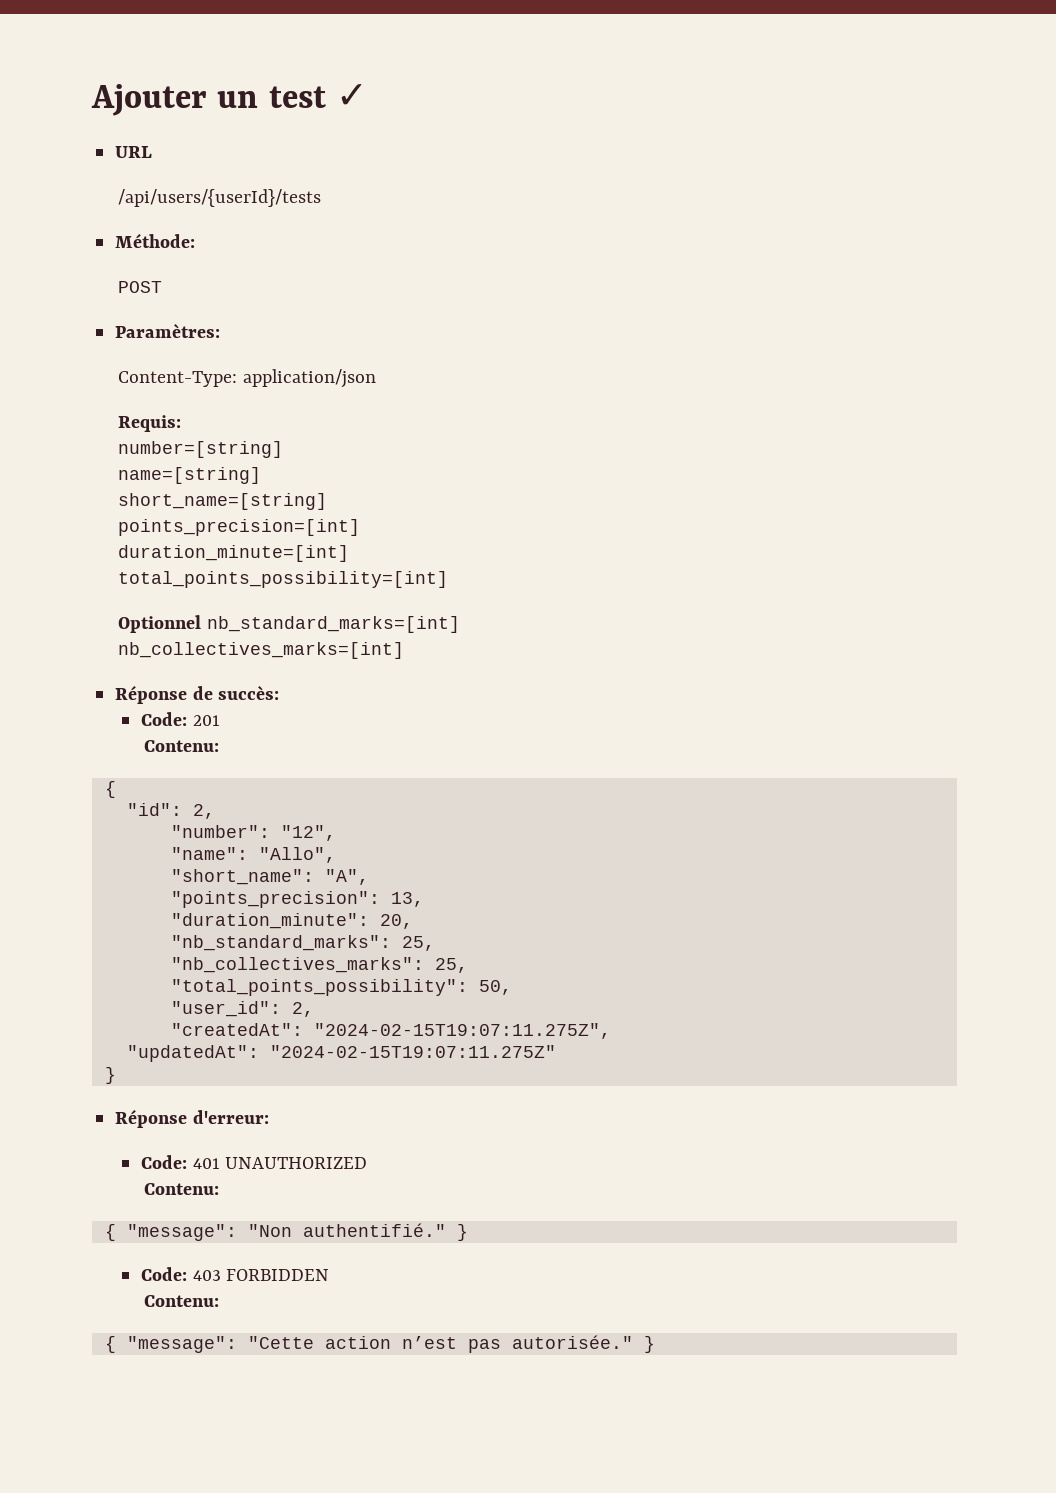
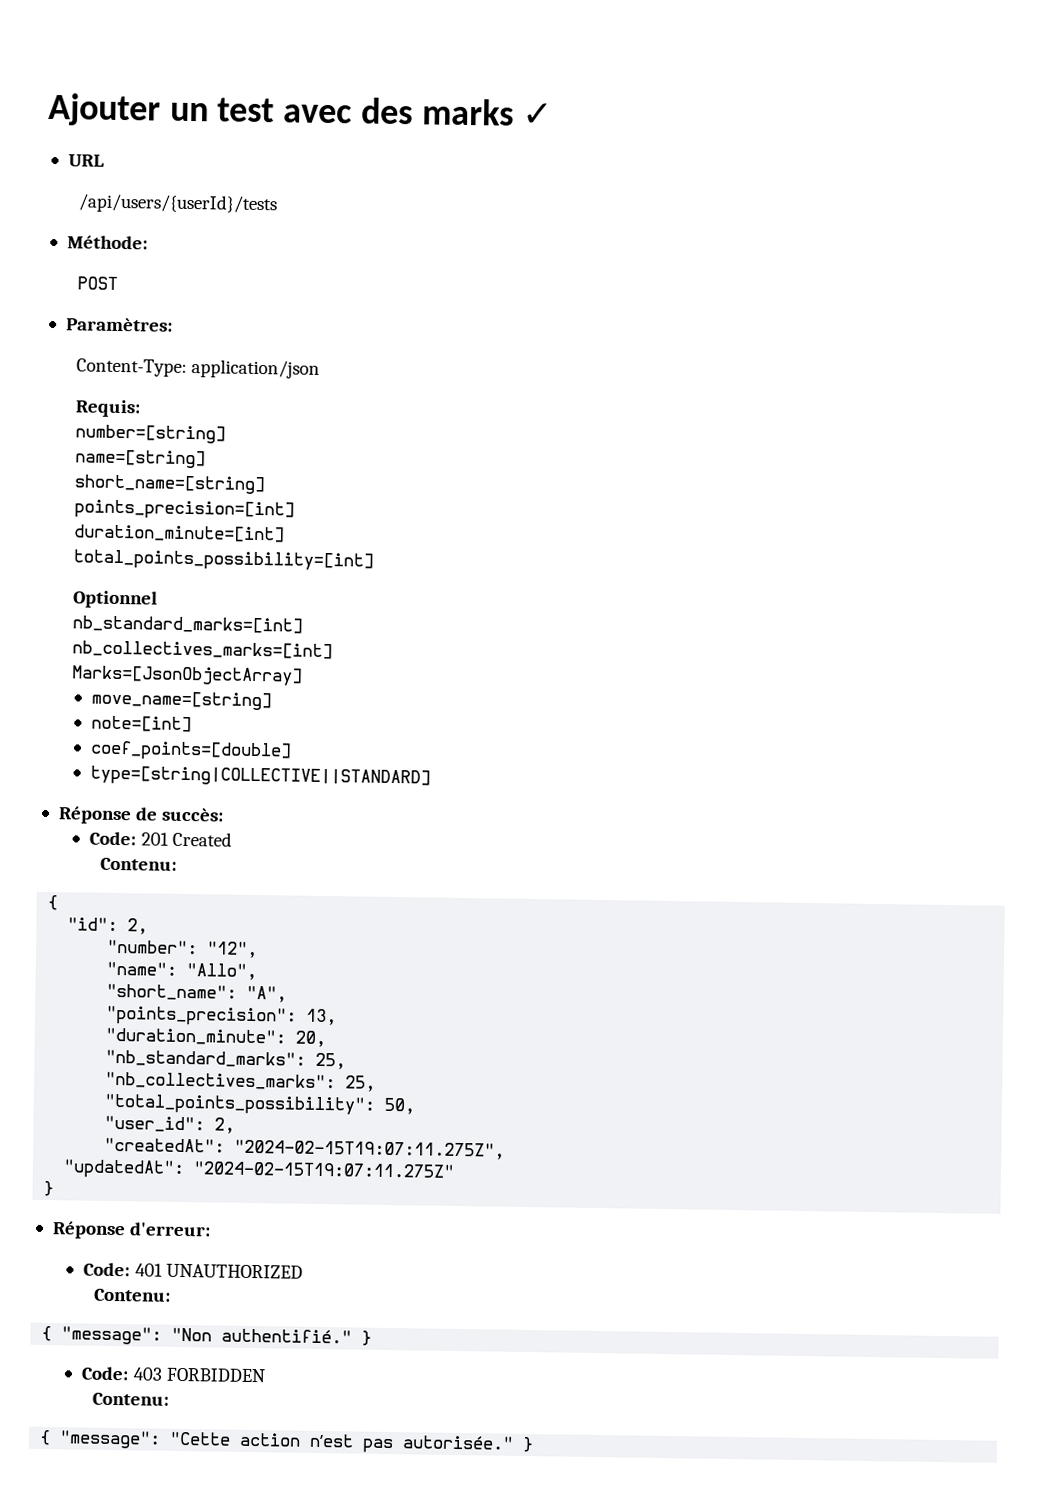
(326, 97) none -> [283,97,514,126] avec des marks
(202, 624) none -> (158, 599) //
(405, 650) none -> [70,665,303,686] [91,690,273,711] [91,715,193,733] [90,740,293,762] [90,765,432,789] // Marks=[JsonObjectArray] // move_name=[string] // note=[int] // coef_points=[double] // type=[string|COLLECTIVE||STANDARD]
(220, 720) none -> [171,831,232,847] Created

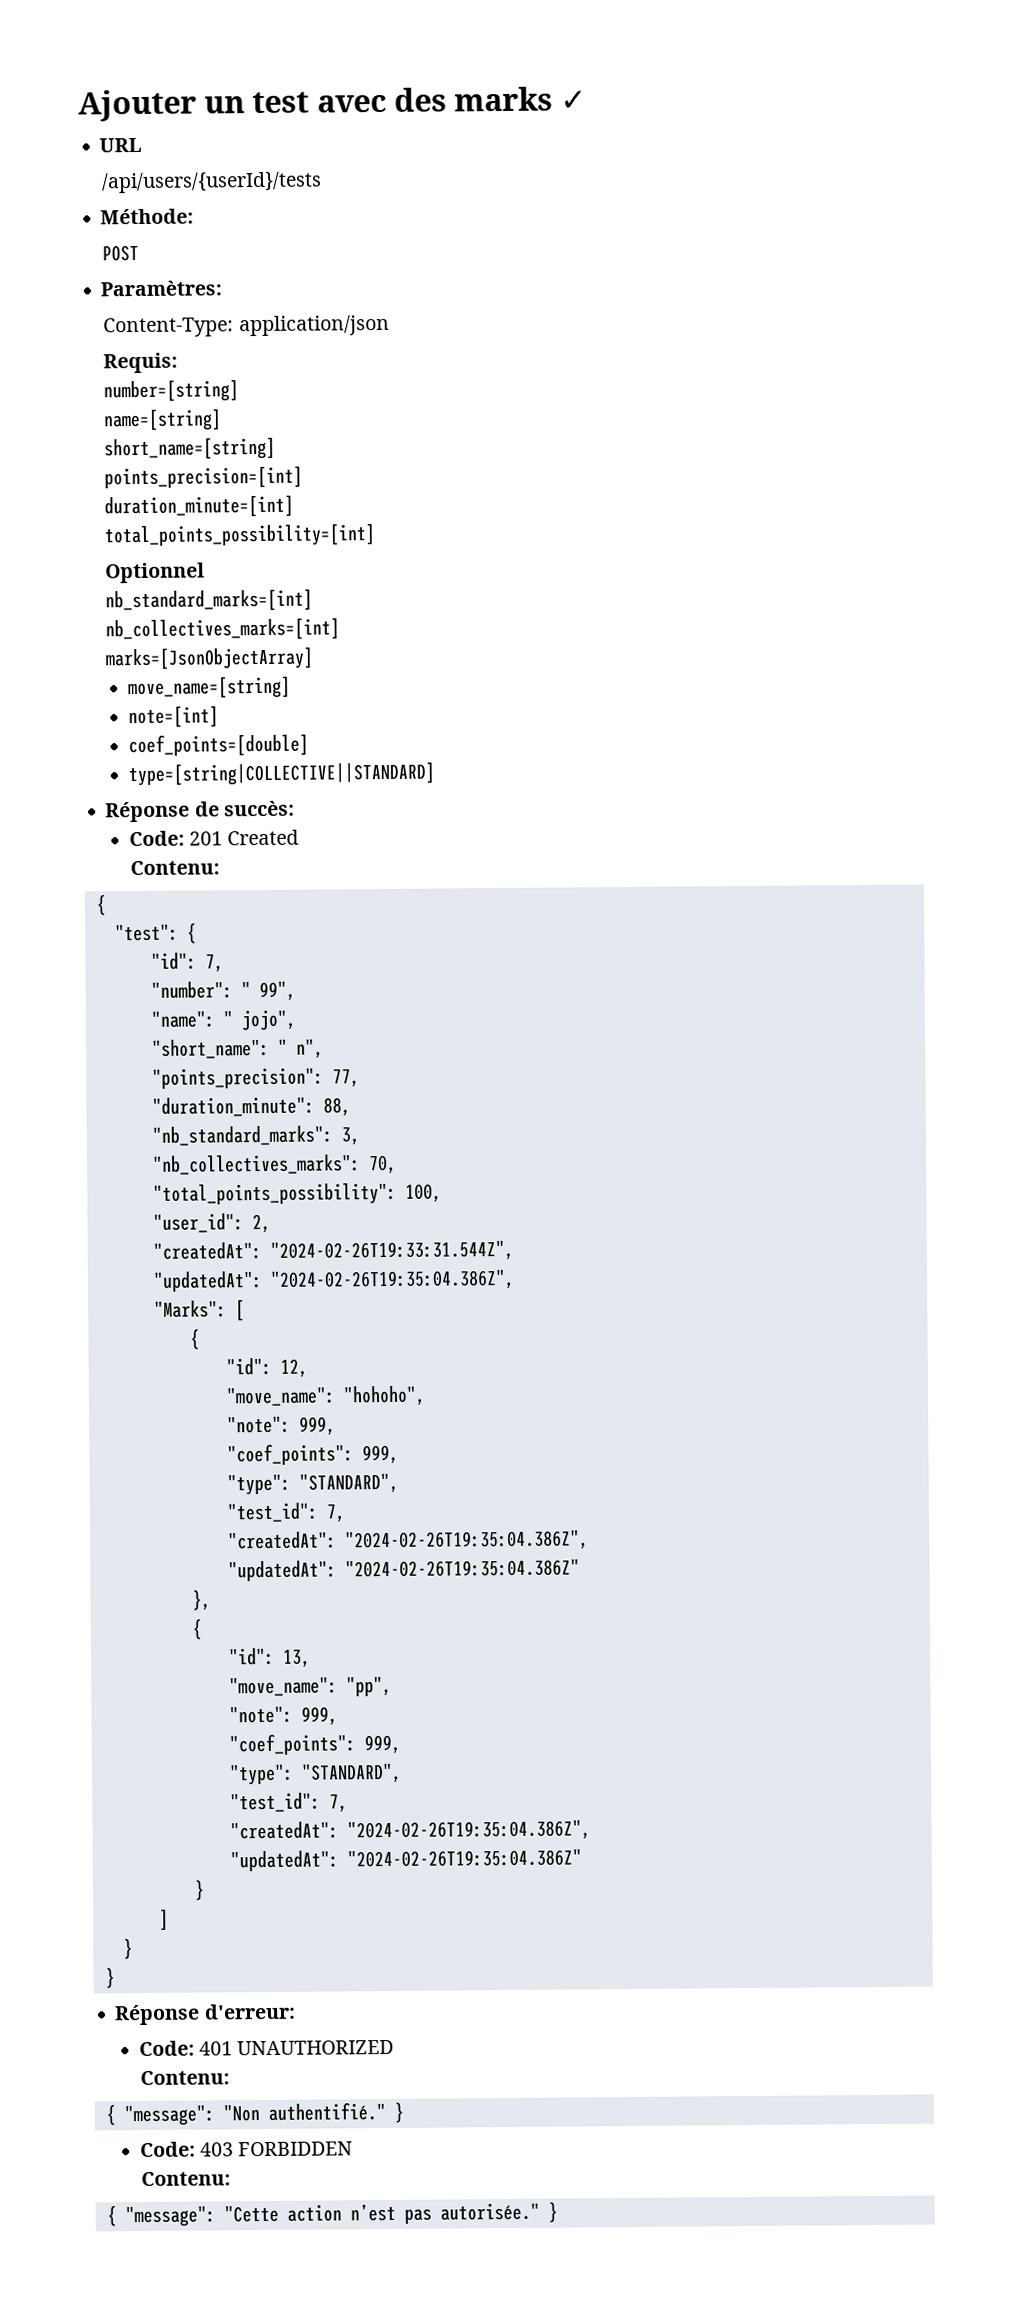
[70,665,303,686] Marks=[JsonObjectArray] -> [105,646,315,671] marks=[JsonObjectArray]
[67,917,149,935] // "id": 2, -> [114,922,197,944] [150,952,224,973] // "test": { // "id": 7,
[206,941,259,959] "12", -> [240,980,296,1002] " 99",
[186,963,258,981] "Allo", -> [222,1009,296,1031] " jojo",
[246,985,288,1003] "A", -> [277,1038,324,1059] " n",
[306,1008,338,1026] 13, -> [331,1069,360,1088] 77,
[295,1030,327,1048] 20, -> [322,1097,351,1117] 88,
[315,1052,347,1070] 25, -> [340,1127,360,1146] 3,
[345,1075,377,1092] 25, -> [367,1154,397,1175] 70,
[384,1097,416,1115] 50, -> [404,1183,442,1203] 100,
[234,1139,506,1160] [63,1159,455,1180] "2024-02-15T19:07:11.275Z", // "updatedAt": "2024-02-15T19:07:11.275Z" -> [269,1239,514,1262] [152,1268,515,1292] [153,1299,245,1322] [189,1328,200,1350] [225,1357,308,1378] [225,1385,426,1407] [226,1415,336,1436] [226,1443,399,1466] [226,1472,399,1496] [226,1502,346,1523] [227,1529,589,1552] [227,1558,580,1582] [191,1589,211,1611] [191,1618,202,1640] [228,1647,311,1668] [228,1675,392,1697] [228,1705,338,1726] [228,1733,401,1756] [228,1762,402,1786] [229,1792,348,1813] [229,1819,591,1842] [229,1848,582,1872] [193,1879,205,1901] [158,1908,169,1931] [122,1938,133,1960] "2024-02-26T19:33:31.544Z", // "updatedAt": "2024-02-26T19:35:04.386Z", // "Marks": [ // { // "id": 12, // "move_name": "hohoho", // "note": 999, // "coef_points": 999, // "type": "STANDARD", // "test_id": 7, // "createdAt": "2024-02-26T19:35:04.386Z", // "updatedAt": "2024-02-26T19:35:04.386Z" // }, // { // "id": 13, // "move_name": "pp", // "note": 999, // "coef_points": 999, // "type": "STANDARD", // "test_id": 7, // "createdAt": "2024-02-26T19:35:04.386Z", // "updatedAt": "2024-02-26T19:35:04.386Z" // } // ] // }

